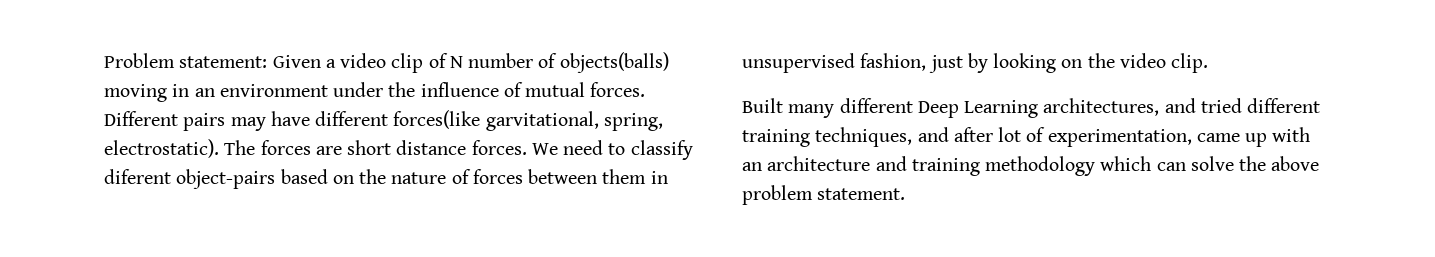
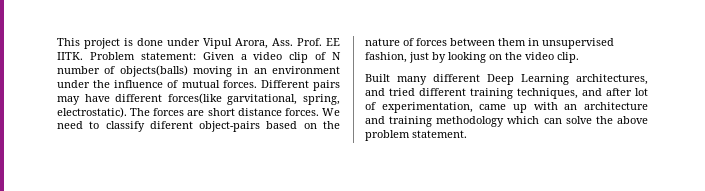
(104, 60) none -> [57,38,340,49] [57,52,83,60] This project is done under Vipul Arora, Ass. Prof. EE IITK.

